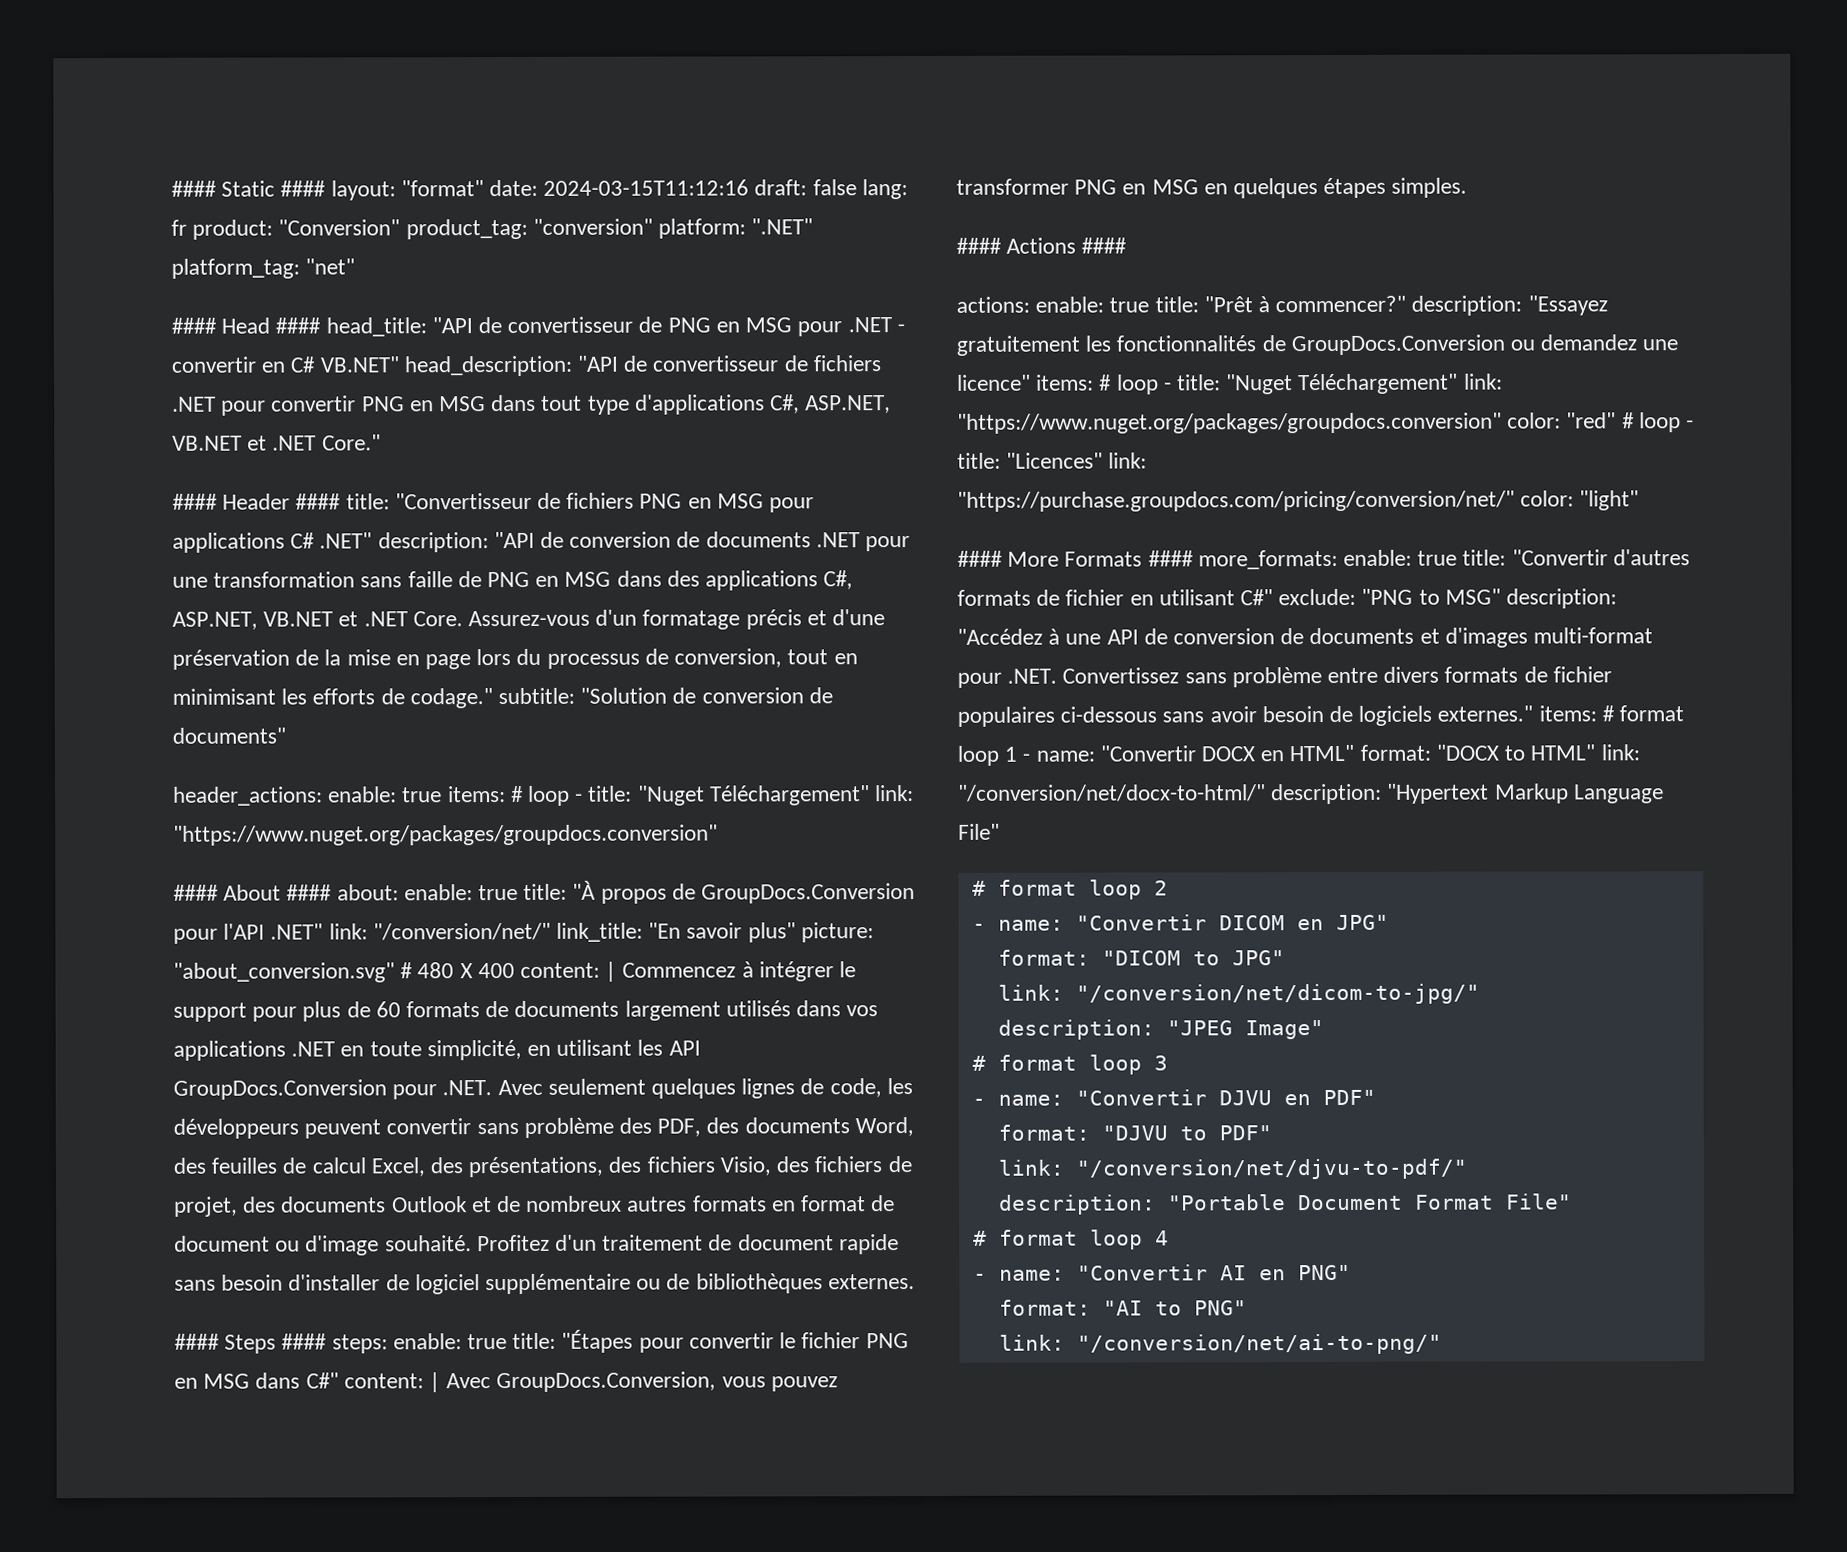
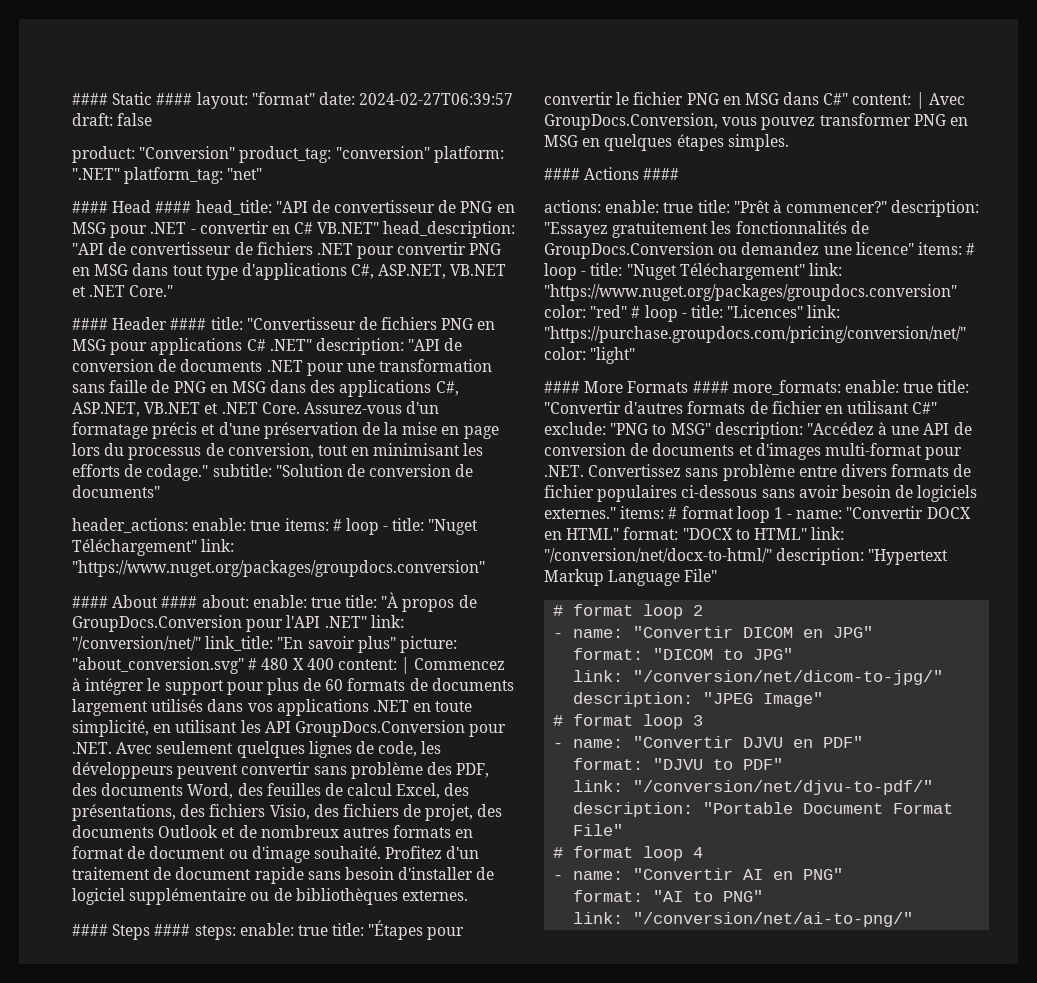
[543,179,750,196] 2024-03-15T11:12:16 -> [359,93,514,105] 2024-02-27T06:39:57
[861,179,908,200] [171,219,187,236] lang: fr -> (153, 119) //

